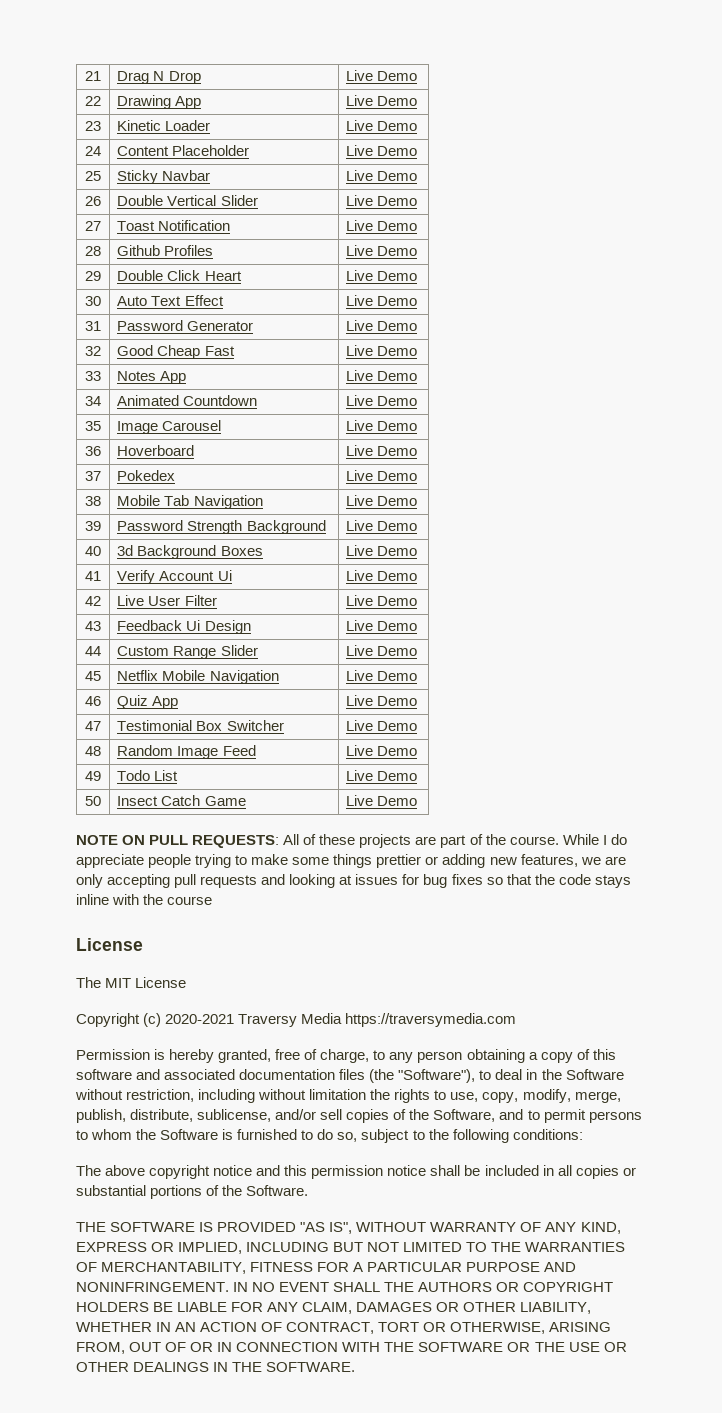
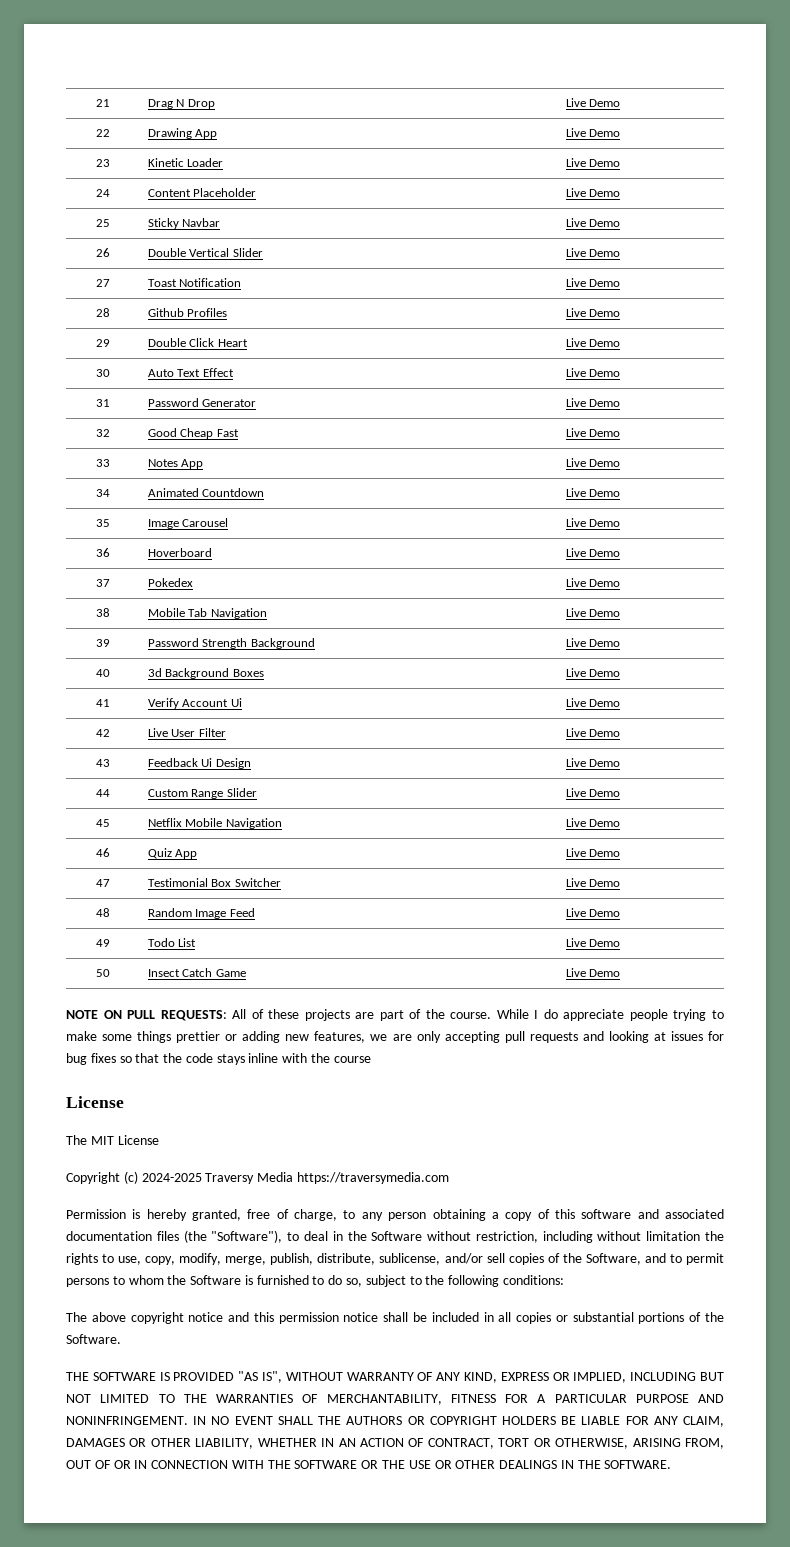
[165,1014,235,1024] 2020-2021 -> [141,1173,202,1182] 2024-2025

